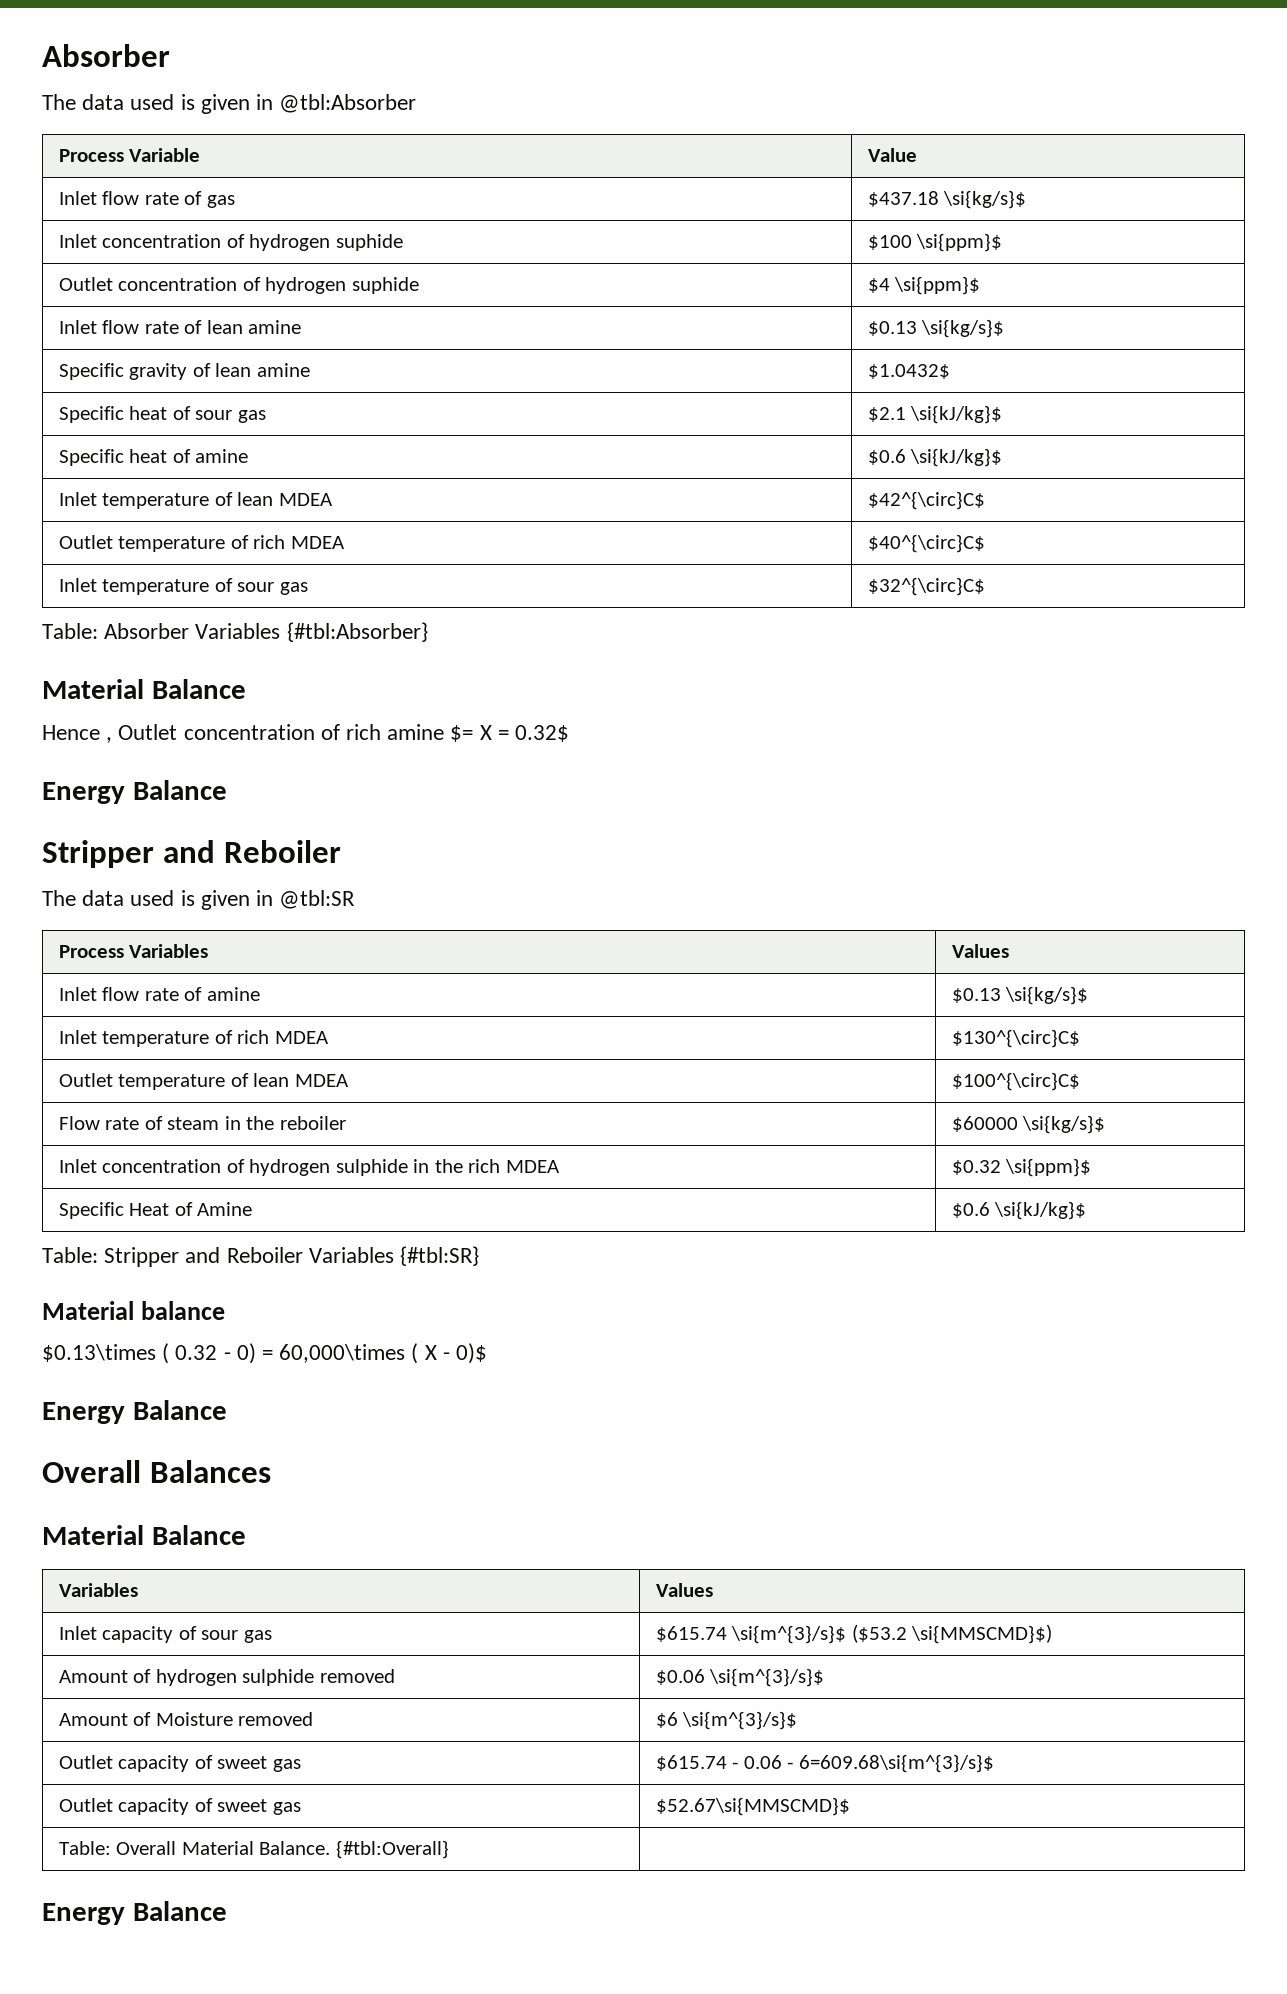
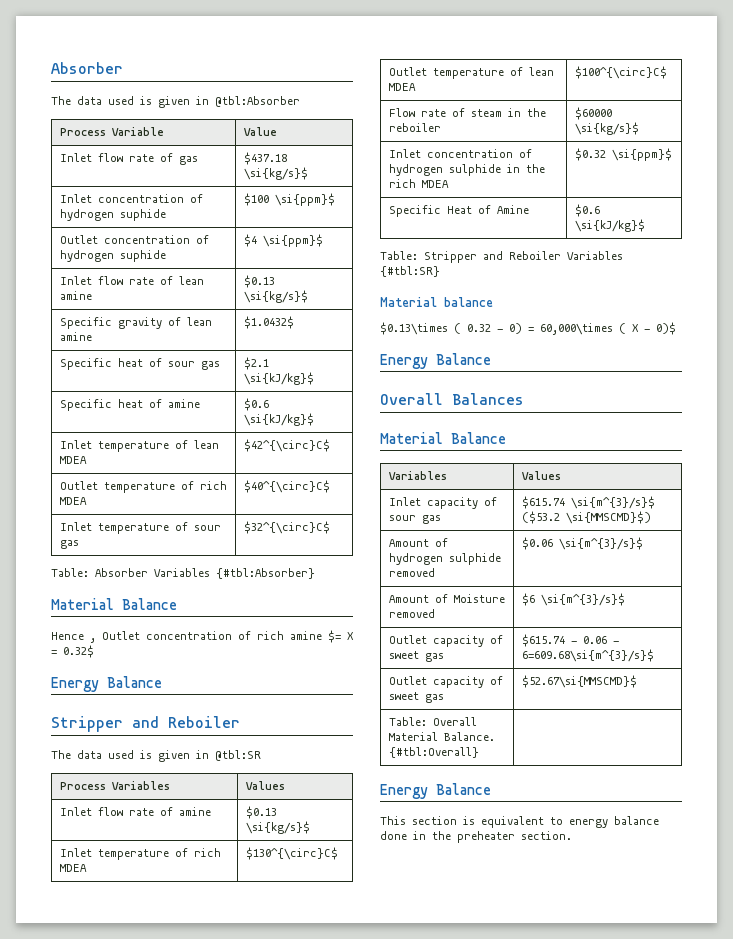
(227, 1911) none -> [380,816,659,828] [380,831,572,843] // This section is equivalent to energy balance done in the preheater section.

